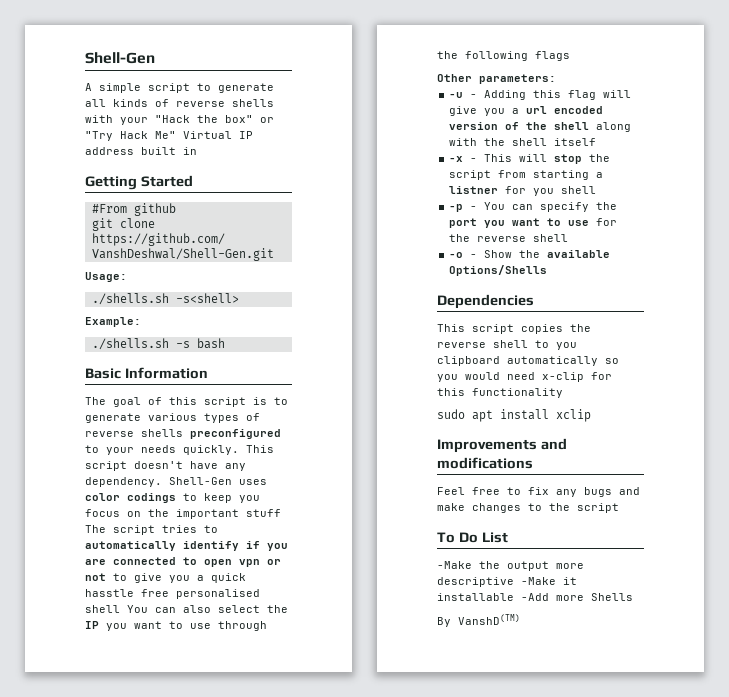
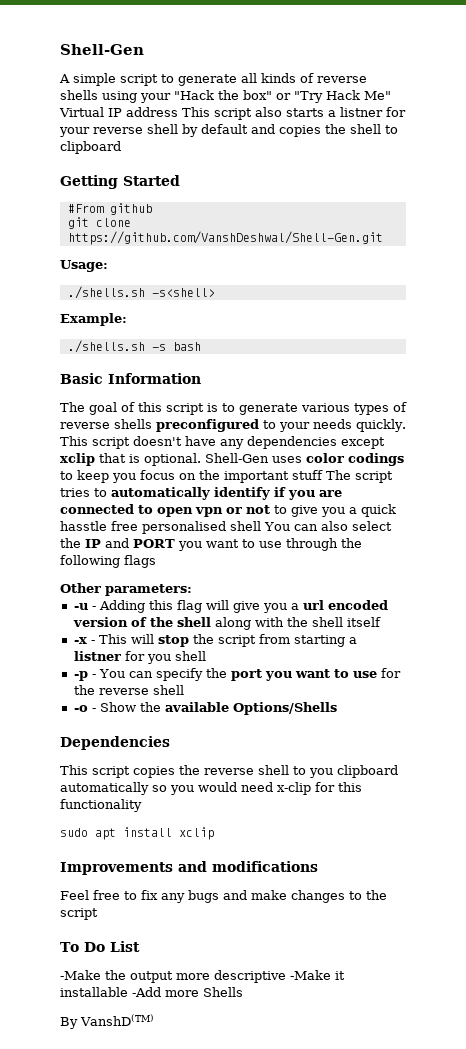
[85,115,113,123] with -> [102,91,137,103] using
[141,147,197,155] built in -> [182,107,406,120] [59,124,398,137] [60,141,121,154] This script also starts a listner for your reverse shell by default and copies the shell to clipboard
[85,477,162,487] dependency. -> [247,436,385,449] [60,453,201,466] dependencies except xclip that is optional.
(99, 625) none -> [105,538,175,548] and PORT

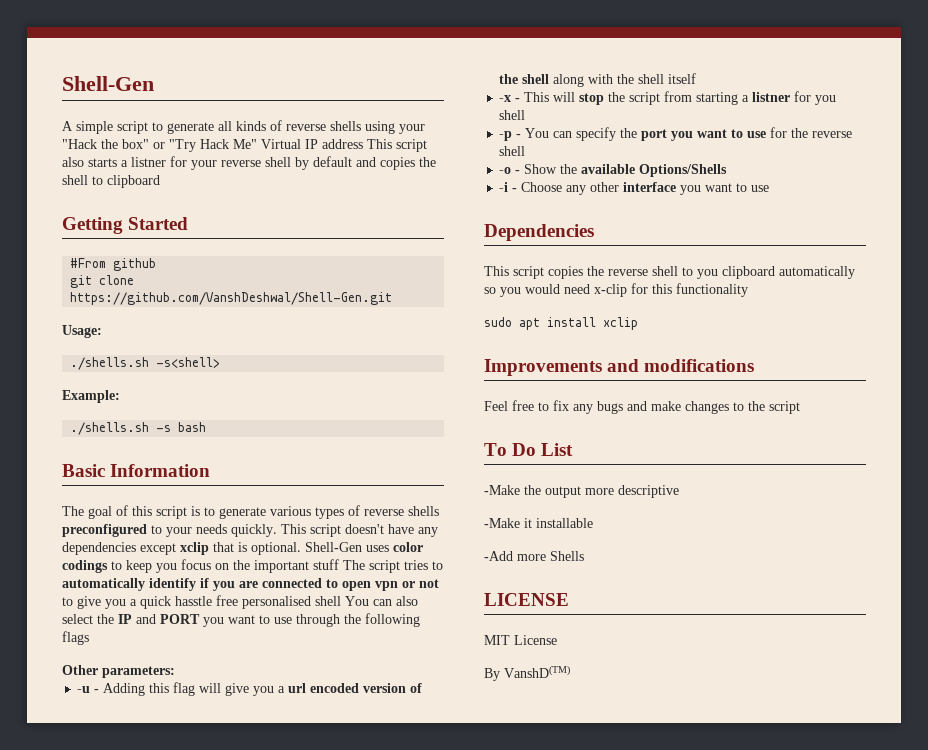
(337, 708) none -> [499,182,770,195] // -i - Choose any other interface you want to use
(286, 976) none -> (679, 491) //
(128, 992) none -> (593, 523) //
(243, 992) none -> [484,593,569,606] [484,635,557,645] // LICENSE // MIT License

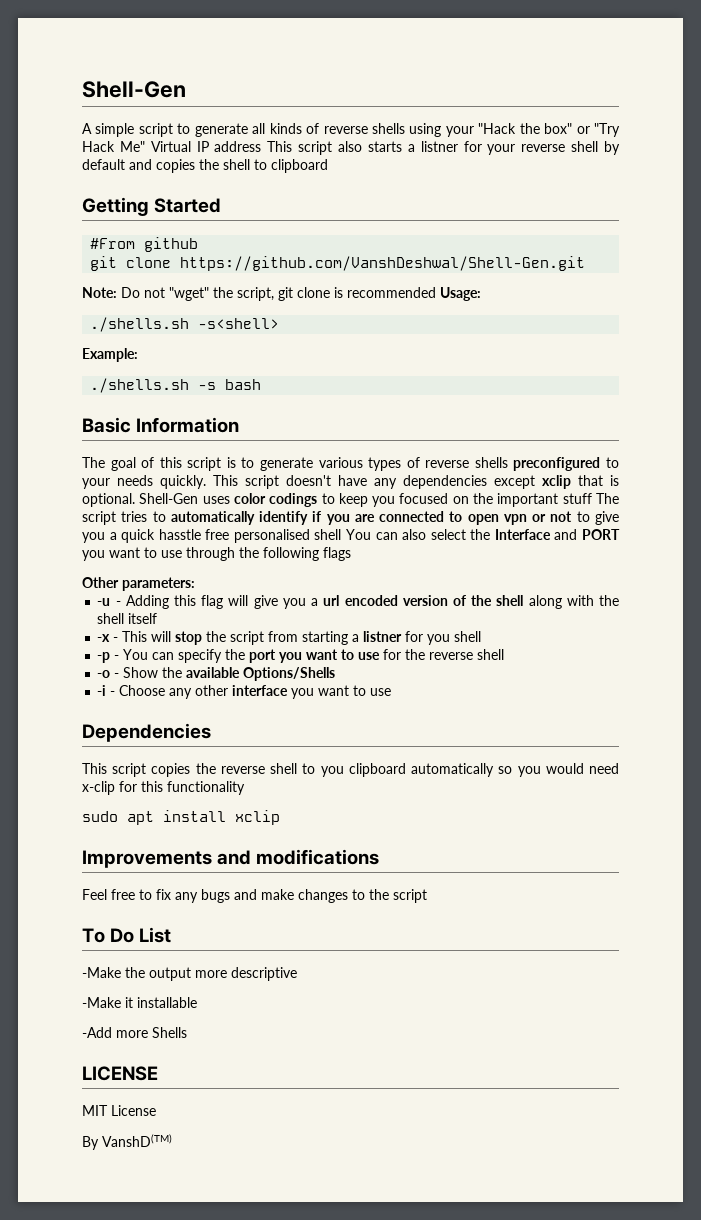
(393, 298) none -> [82,287,436,301] Note: Do not "wget" the script, git clone is recommended
[181,559,211,570] focus -> [399,493,449,504] focused
[118,614,132,624] IP -> [494,529,551,540] Interface

